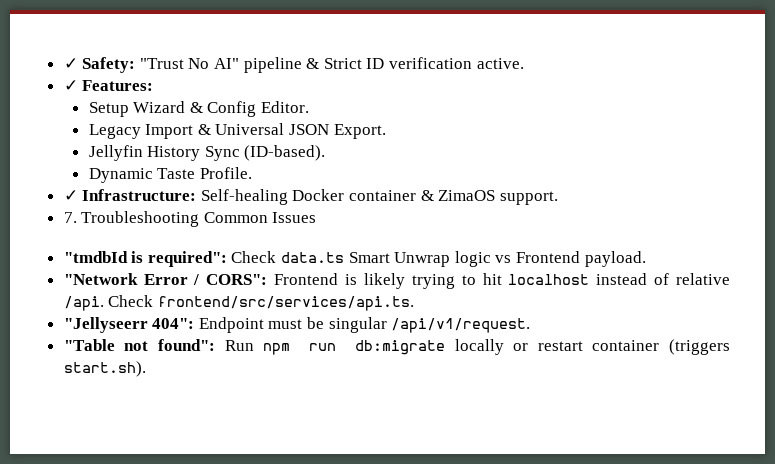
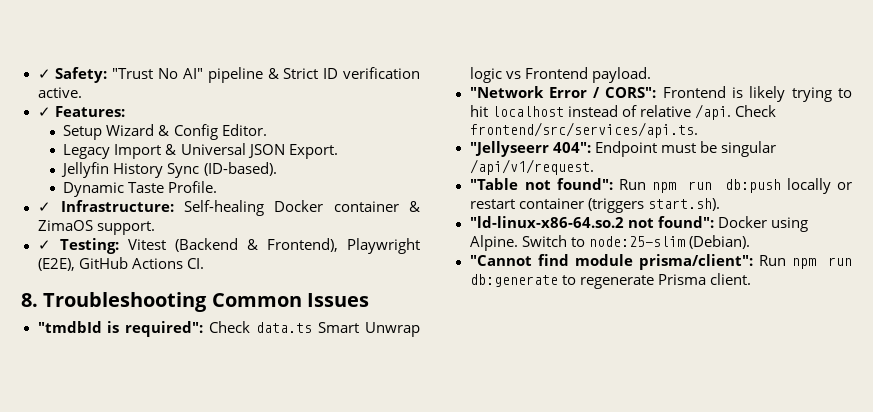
[63,212,77,223] 7. -> [37,238,420,254] [37,257,204,271] [21,293,38,307] ✓ Testing: Vitest (Backend & Frontend), Playwright (E2E), GitHub Actions CI. // 8.
[354,340,445,355] db:migrate -> [724,179,781,193] db:push
(146, 369) none -> [469,216,808,232] [469,235,750,251] [469,254,852,270] [469,273,751,289] // "ld-linux-x86-64.so.2 not found": Docker using Alpine. Switch to node:25-slim (Debian). // "Cannot find module prisma/client": Run npm run db:generate to regenerate Prisma client.

